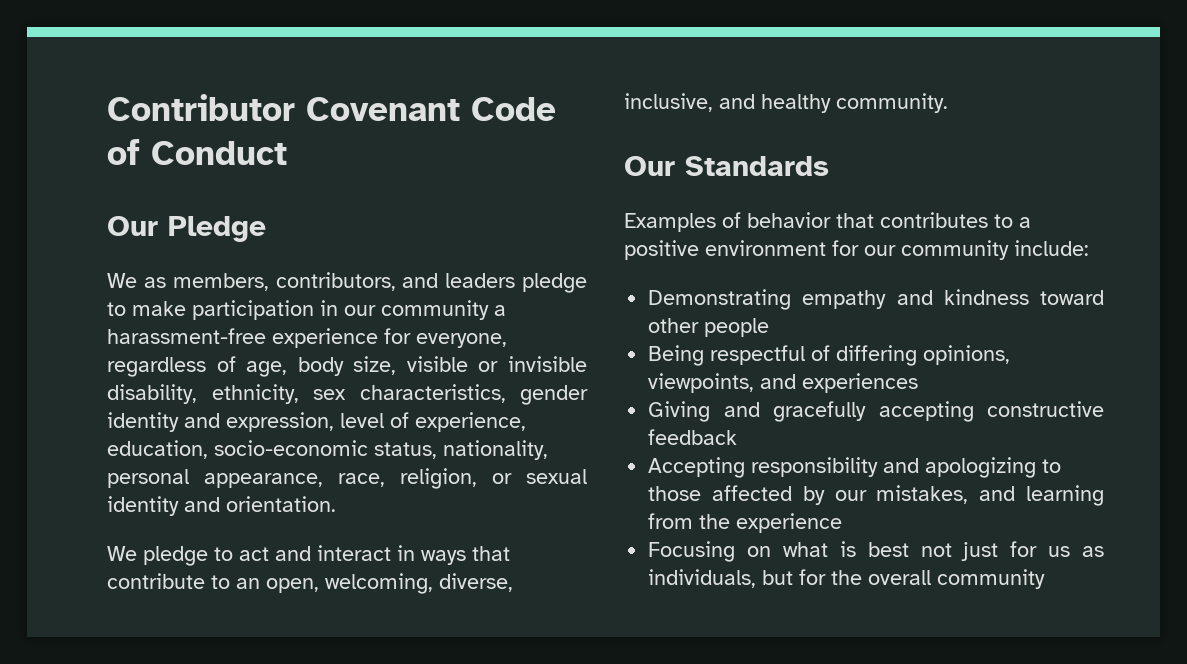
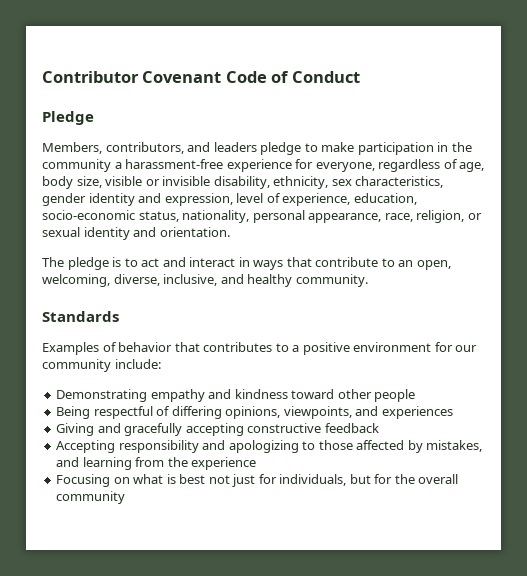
[107,216,158,236] Our -> (360, 77) none
[107,273,269,291] We as members, -> [42,142,102,154] Members,
[344,305,376,316] our -> [451,142,472,152] the
[107,546,208,566] We pledge -> [42,257,122,270] The pledge is
[624,156,675,176] Our -> (368, 280) none
[834,490,867,501] our -> (423, 446) none
[1048,546,1104,557] us as -> (277, 479) none

